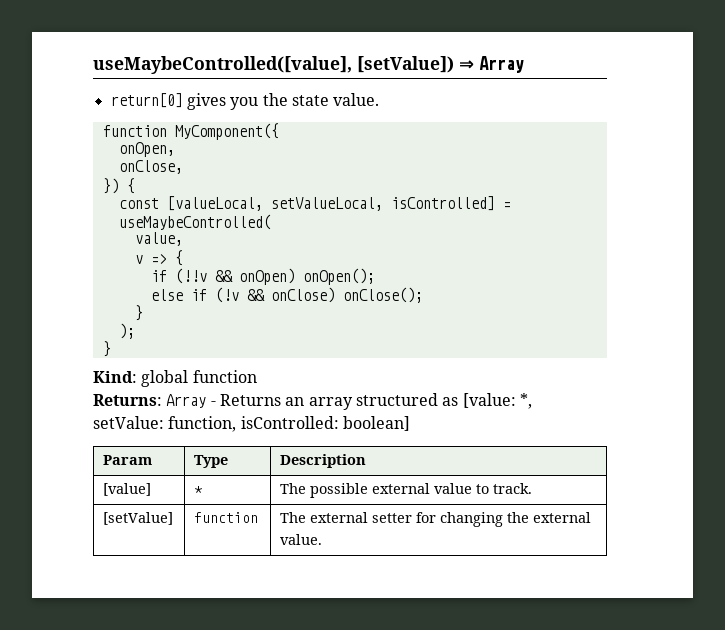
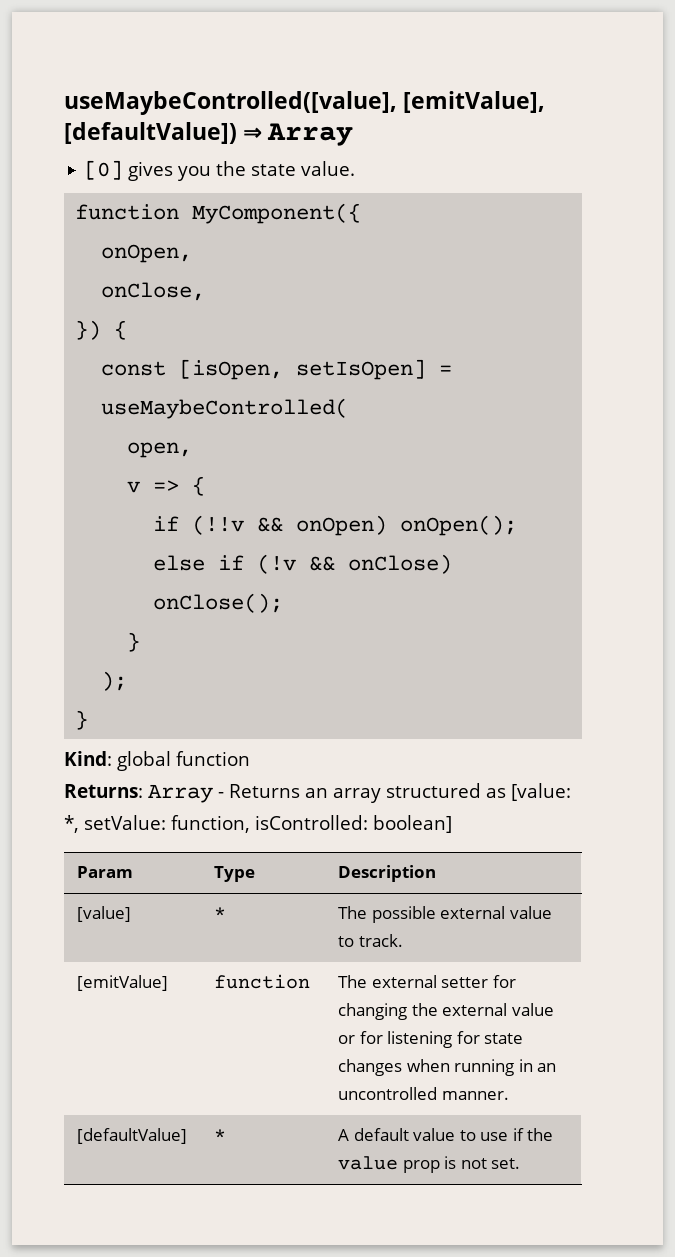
[357,56,454,73] [setValue]) -> [403,91,546,113] [64,122,237,144] [emitValue], [defaultValue])
[110,93,183,108] return[0] -> [84,160,124,180] [0]
[166,196,495,211] [valueLocal, setValueLocal, isControlled] -> [179,359,427,380] [isOpen, setIsOpen]
[134,232,183,246] value, -> [127,442,193,458] open,
[103,512,174,525] [setValue] -> [77,975,169,991] [emitValue]
[280,534,323,545] value. -> [511,1003,554,1016] [338,1031,524,1048] [338,1059,557,1076] [338,1087,509,1100] [77,1128,188,1144] [214,1129,227,1141] [338,1128,554,1141] [338,1156,521,1173] value or for listening for state changes when running in an uncontrolled manner. // [defaultValue] | * | A default value to use if the value prop is not set.

